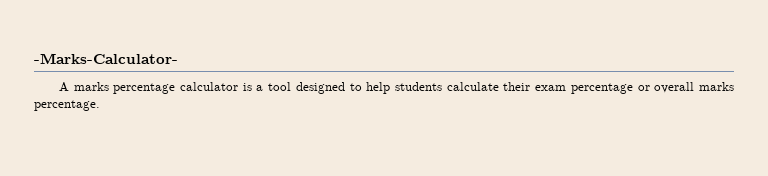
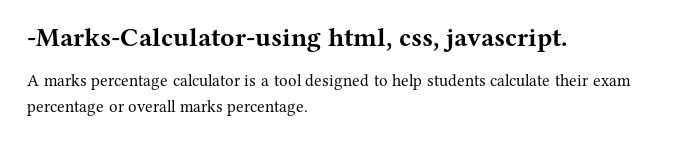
[34,53,178,64] -Marks-Calculator- -> [27,28,568,52] -Marks-Calculator-using html, css, javascript.

